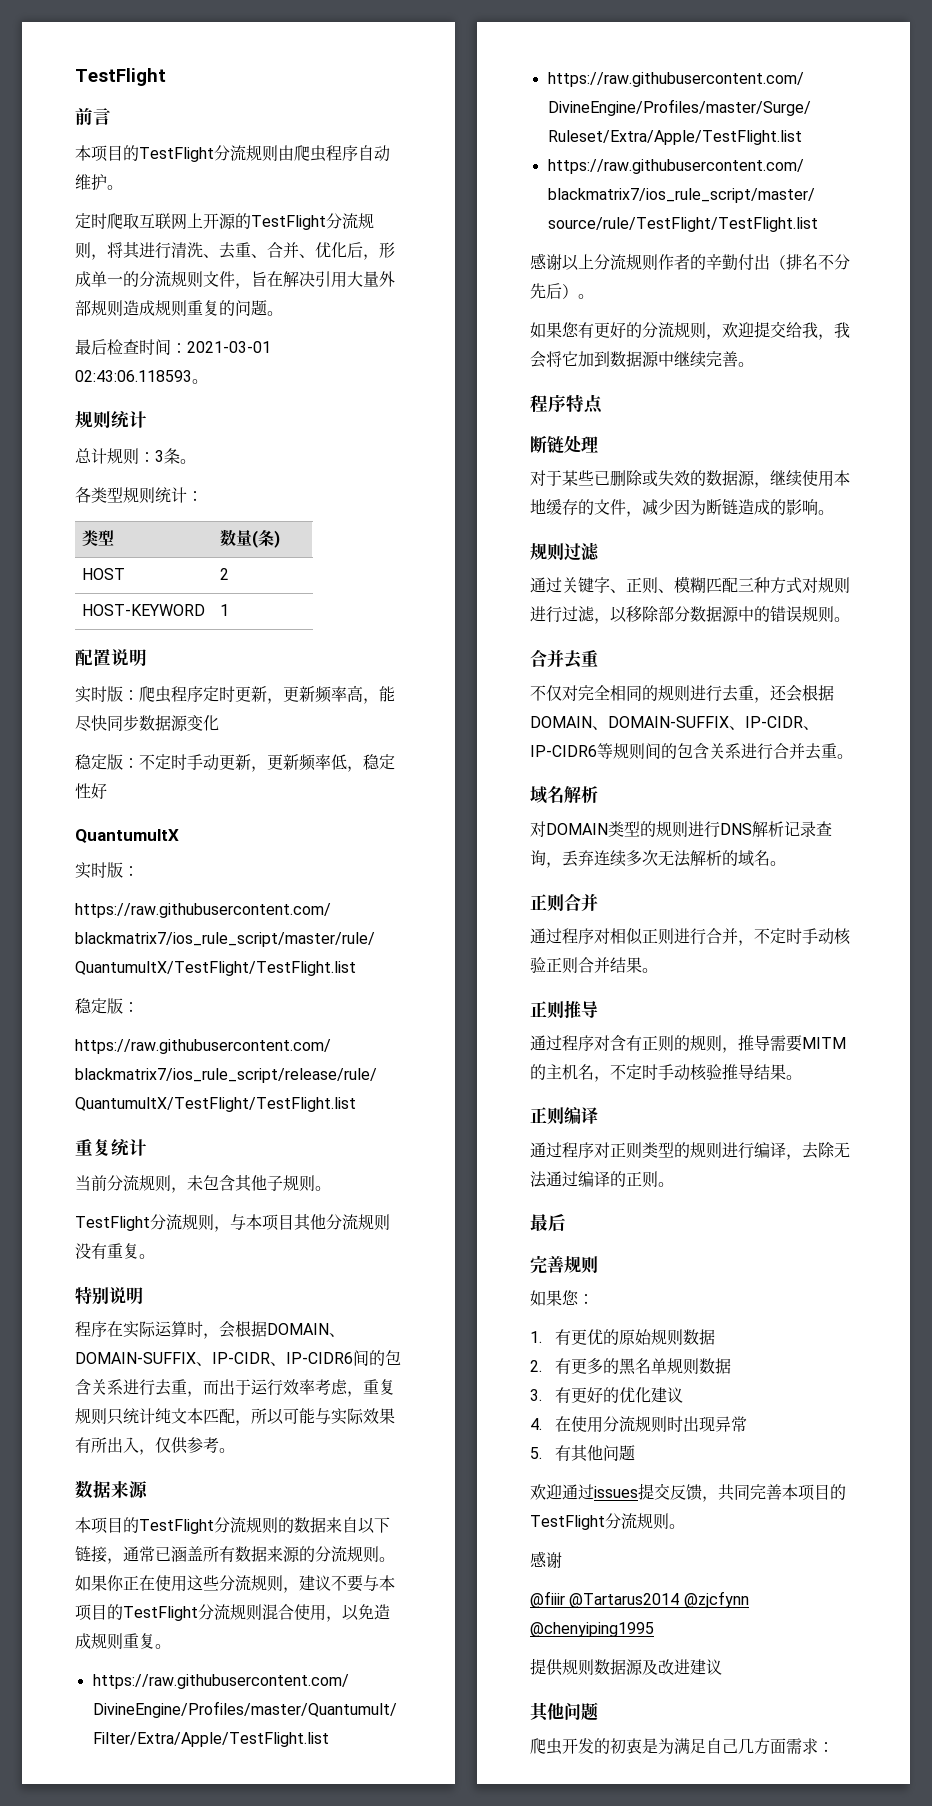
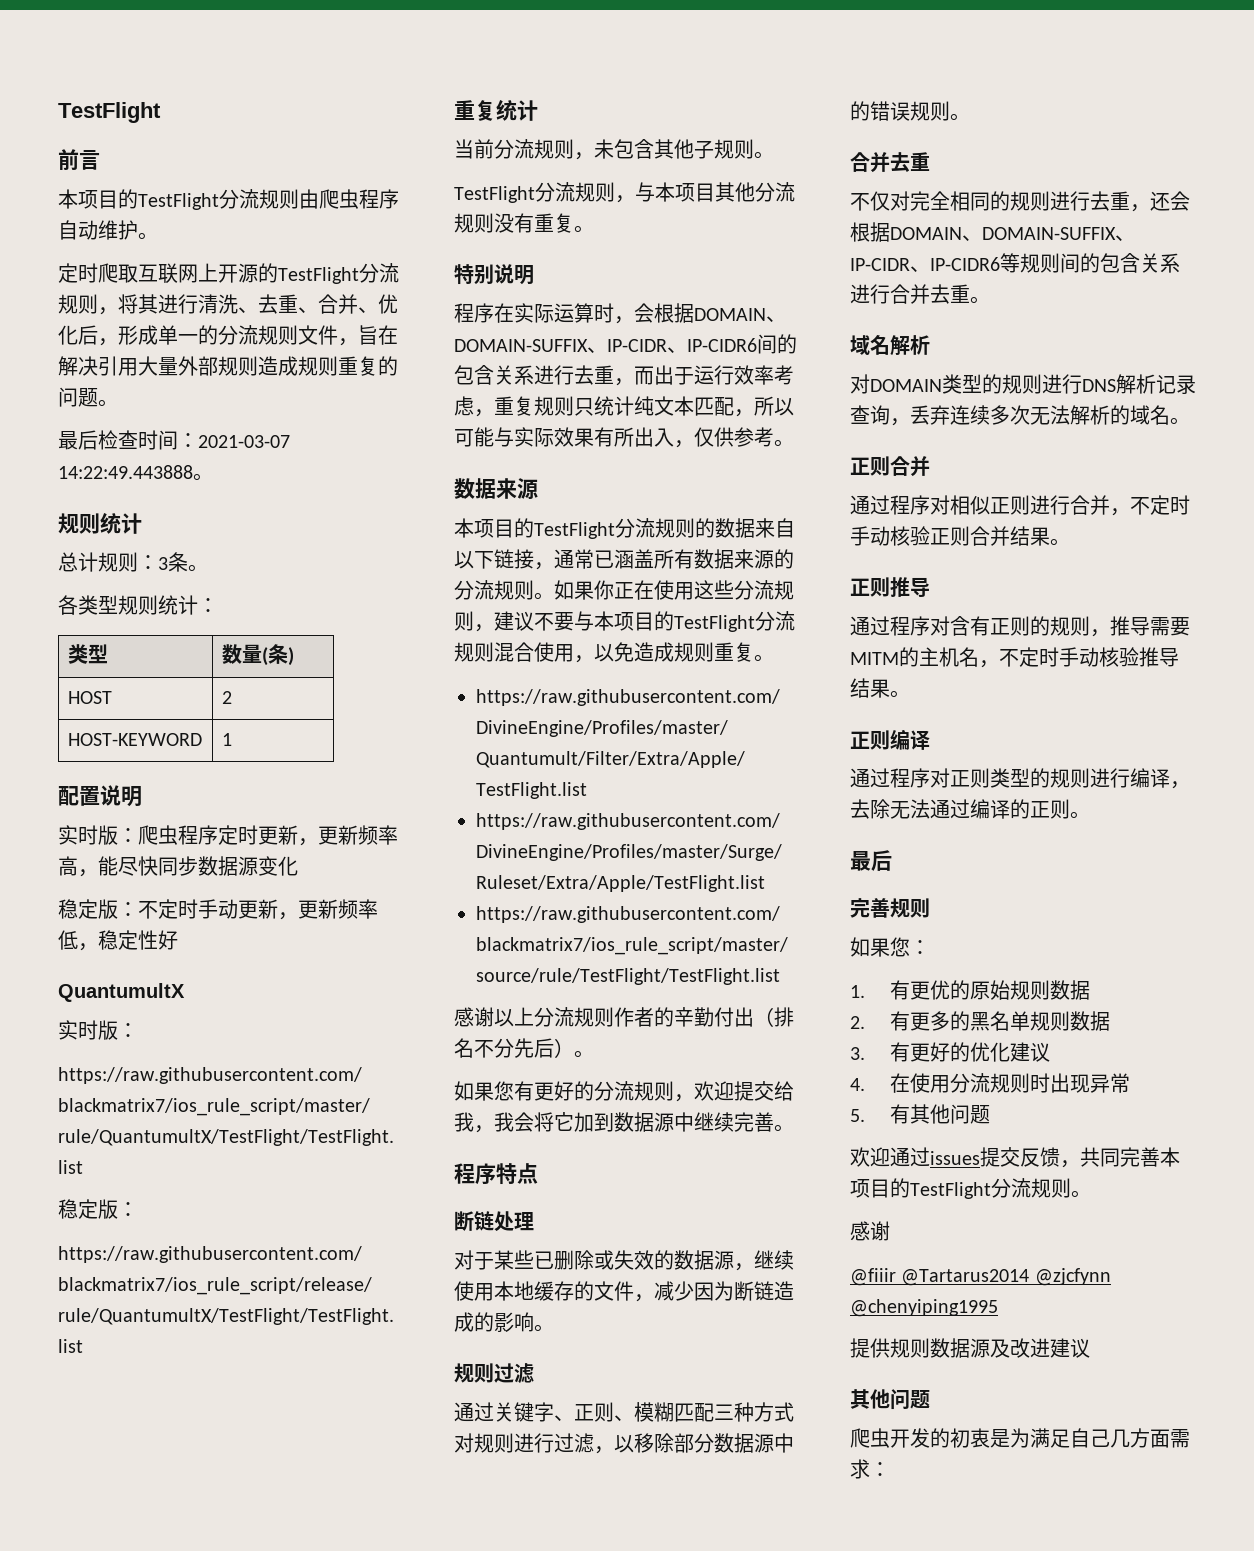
[187,341,271,353] [75,370,192,382] 2021-03-01 02:43:06.118593 -> [198,435,290,448] [58,465,193,479] 2021-03-07 14:22:49.443888

